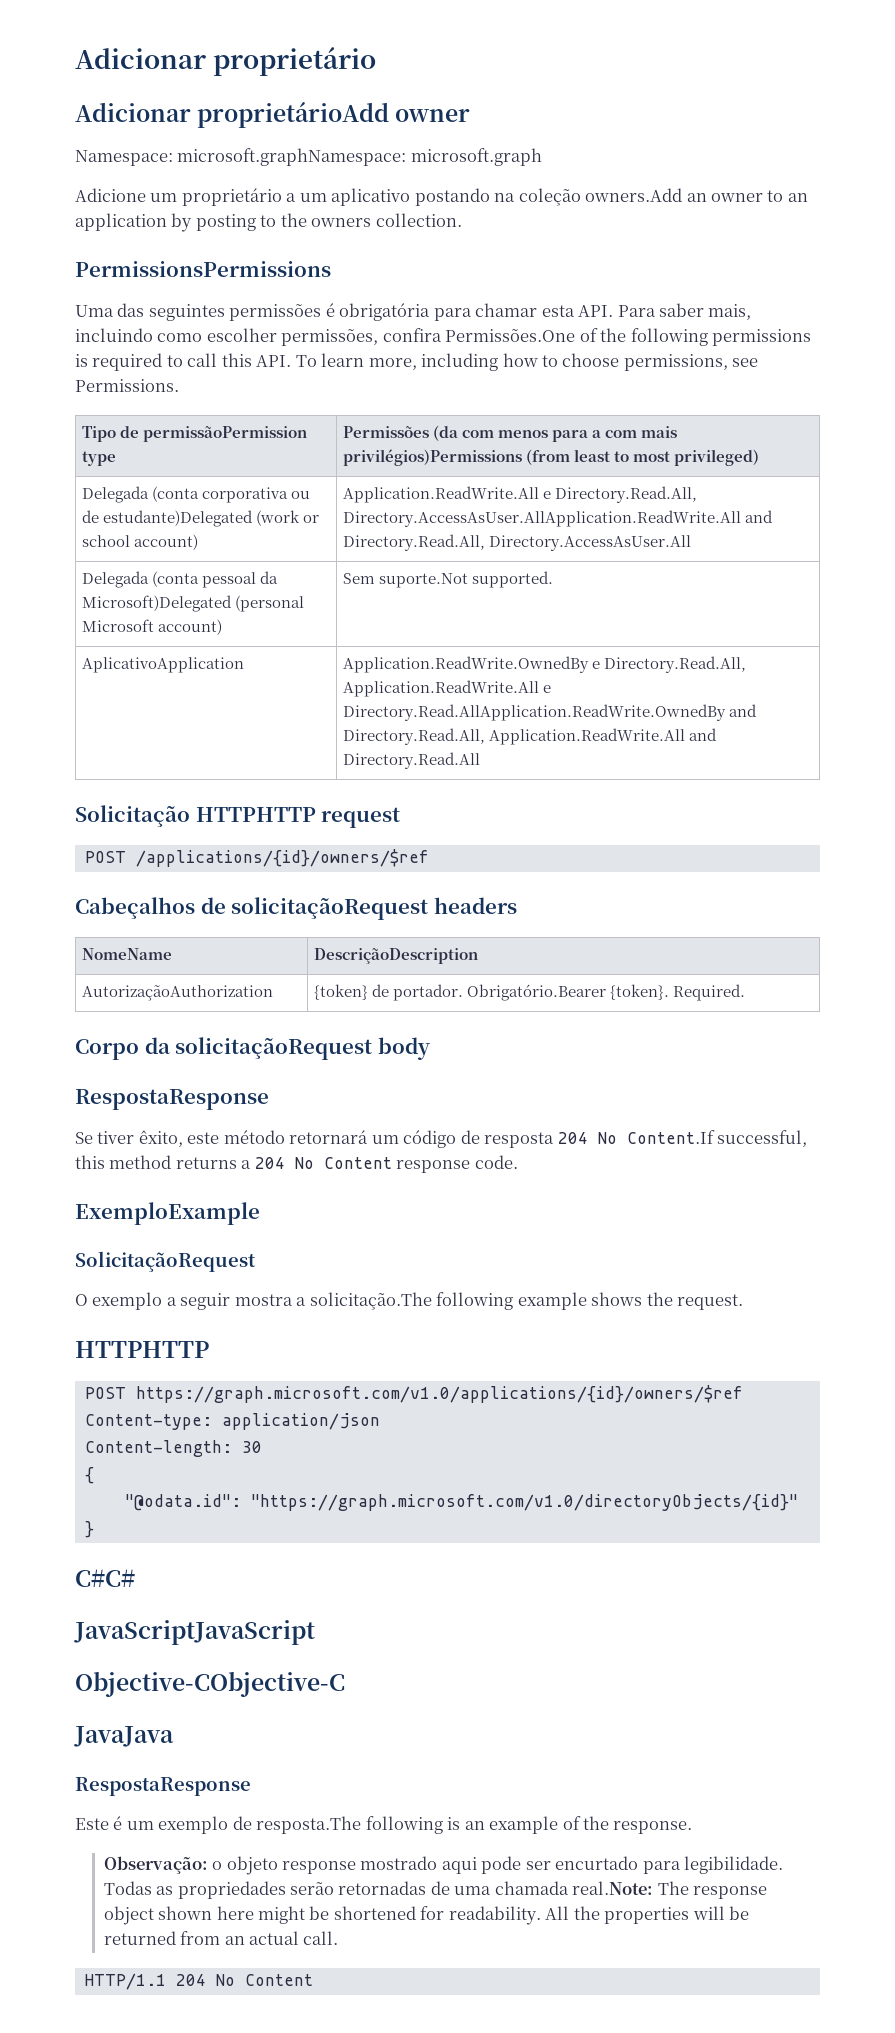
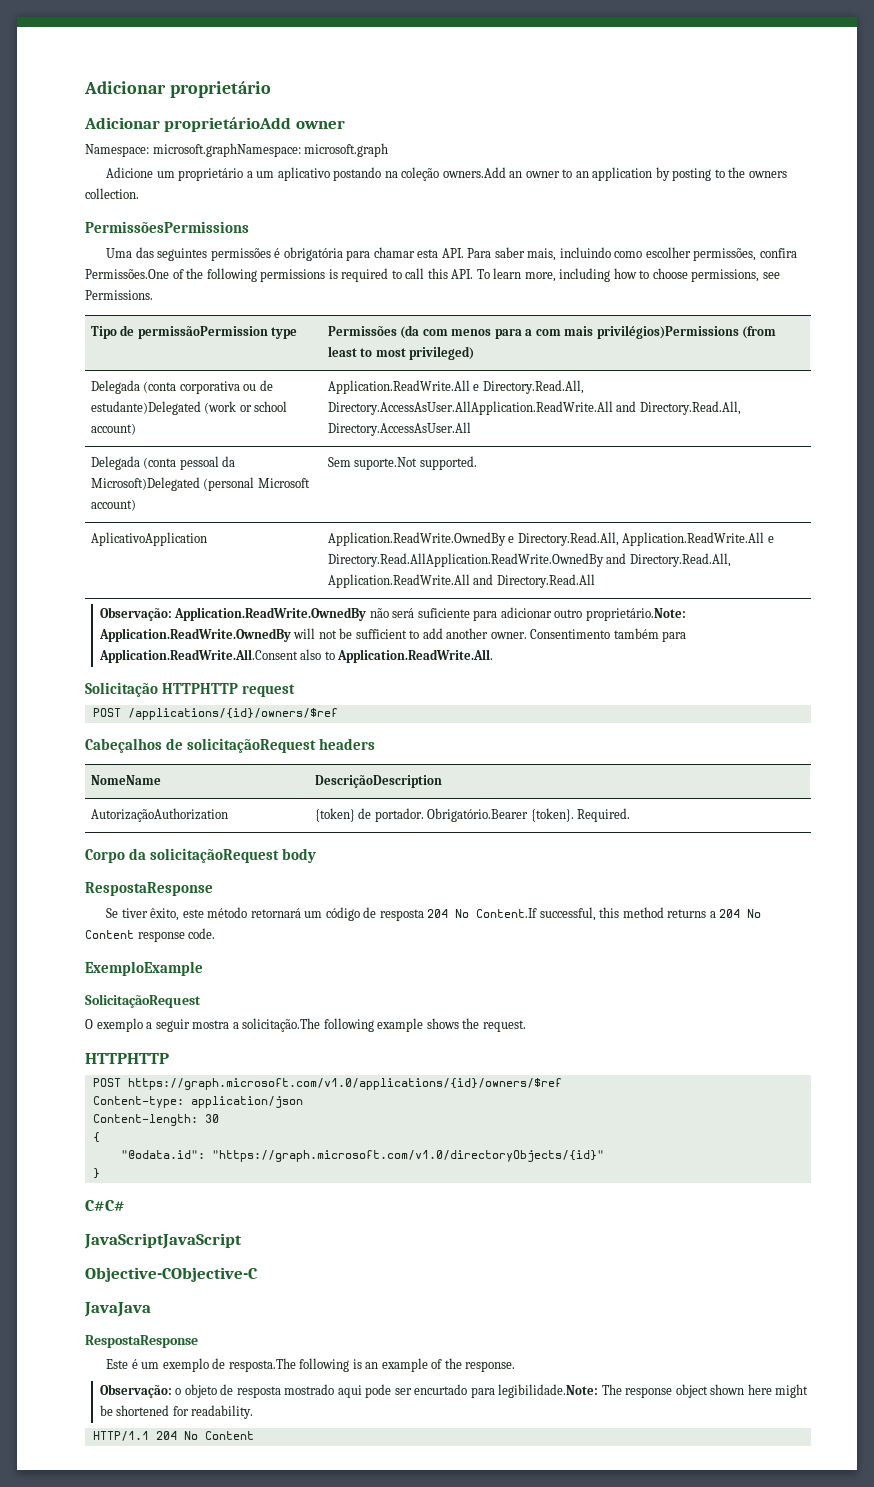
[75,261,331,277] PermissionsPermissions -> [85,221,249,233] PermissõesPermissions
(480, 760) none -> [99,607,686,621] [98,628,687,642] [98,649,494,663] // Observação: Application.ReadWrite.OwnedBy não será suficiente para adicionar outro proprietário.Note: Application.ReadWrite.OwnedBy will not be sufficient to add another owner. Consentimento também para Application.ReadWrite.All.Consent also to Application.ReadWrite.All.
[282,1861,357,1874] response -> [220,1384,281,1398] de resposta
[684,1856,784,1874] [103,1881,654,1899] legibilidade. Todas as propriedades serão retornadas de uma chamada real.Note: -> [498,1384,599,1398] legibilidade.Note:
[545,1906,750,1924] [103,1931,339,1945] All the properties will be returned from an actual call. -> (254, 1412) none

